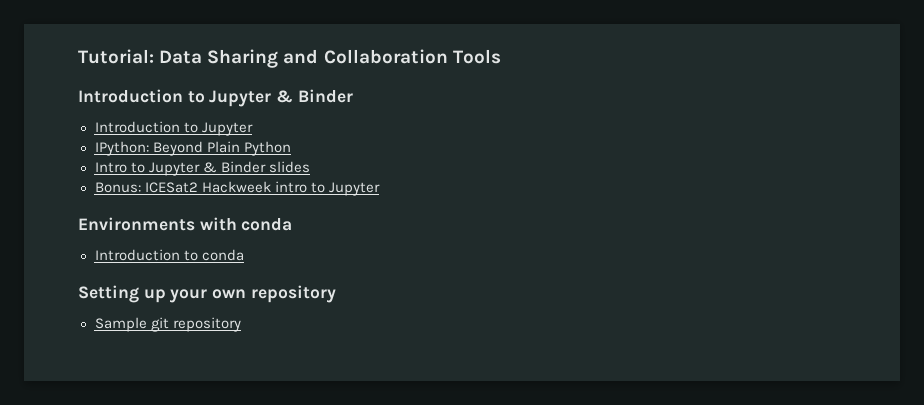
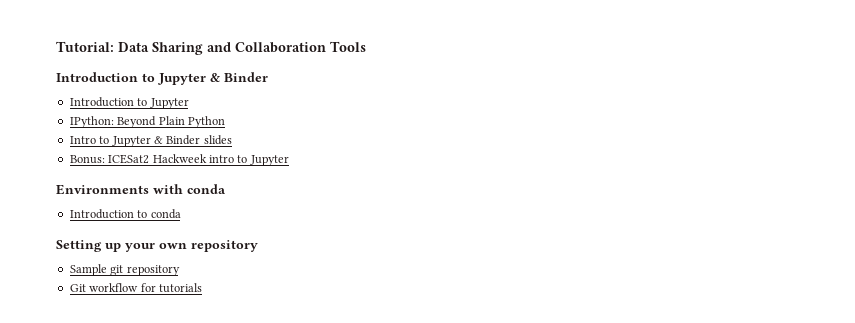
(241, 324) none -> [69,283,202,293] // Git workflow for tutorials

